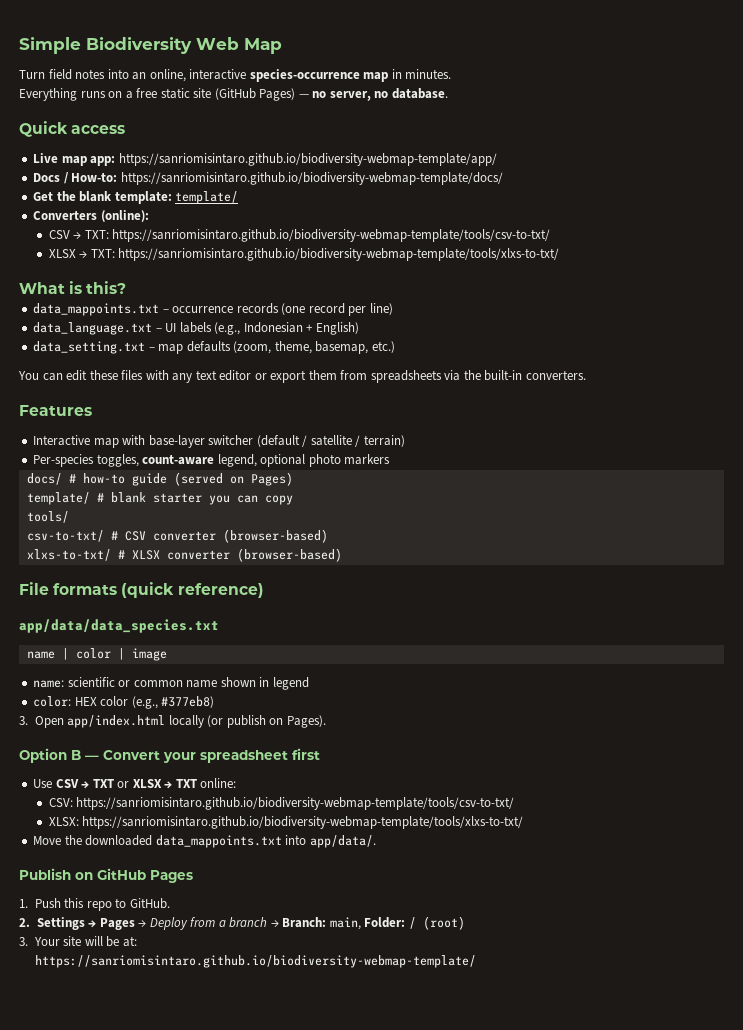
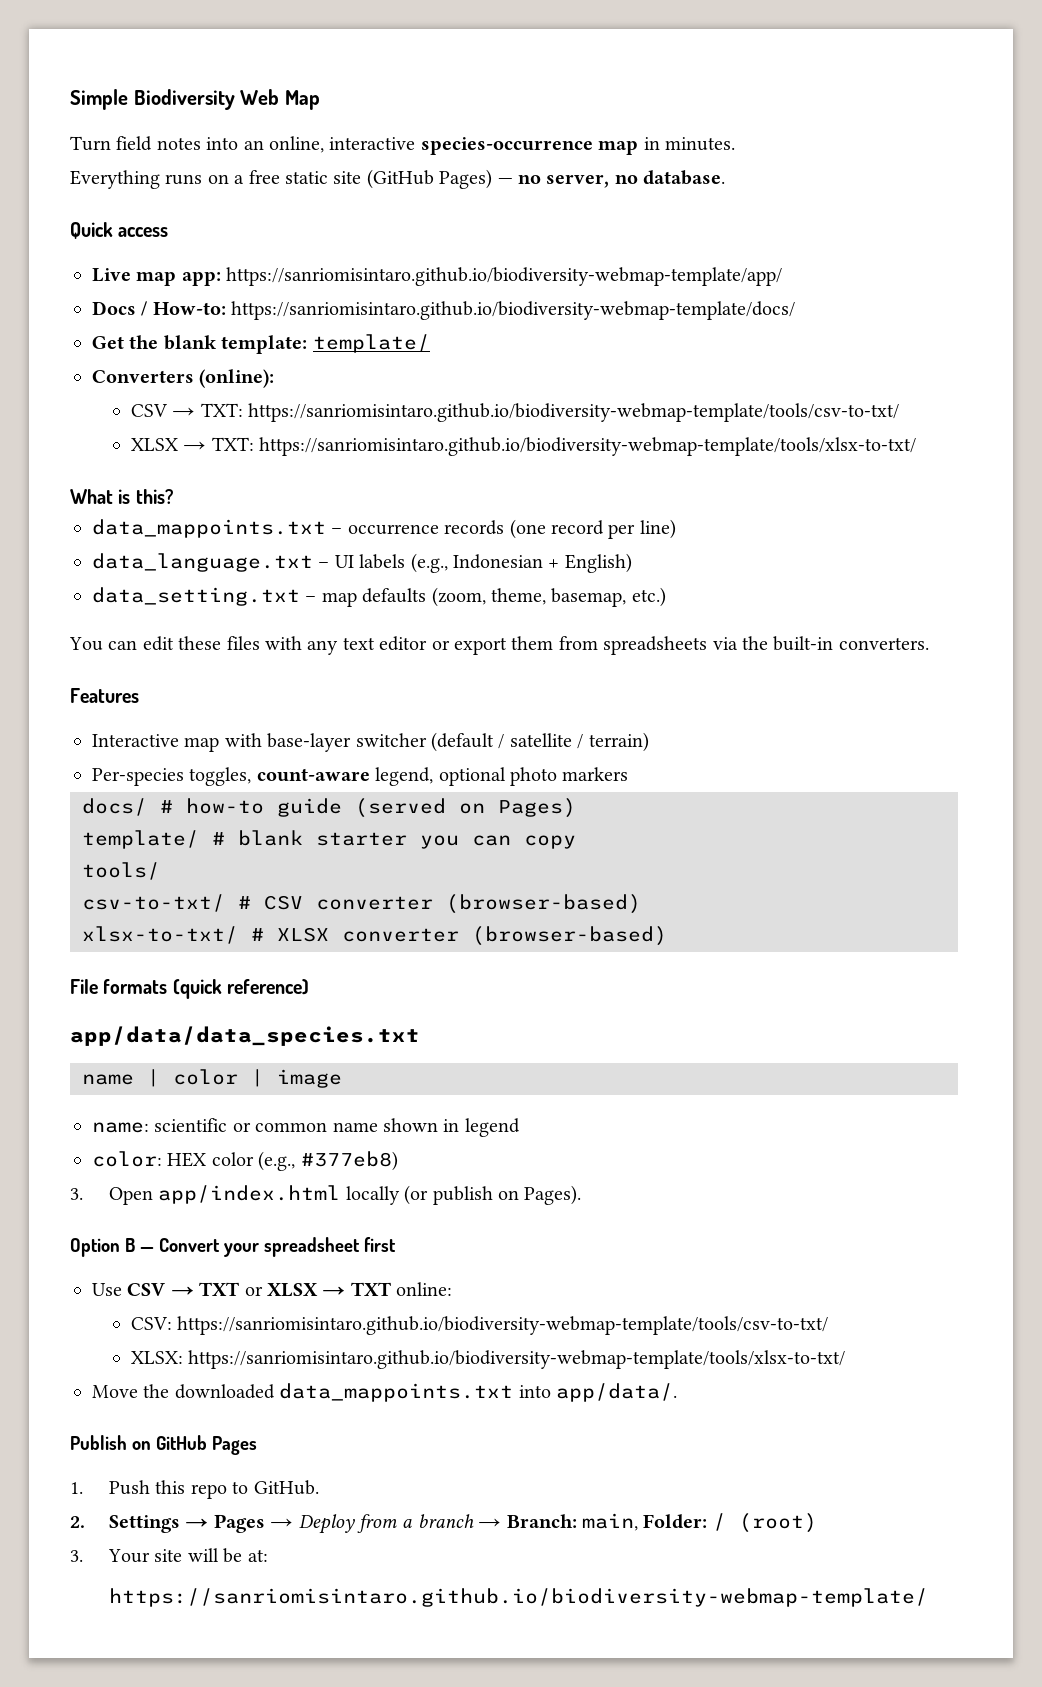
[118,248,560,261] https://sanriomisintaro.github.io/biodiversity-webmap-template/tools/xlxs-to-txt/ -> [259,437,917,456] https://sanriomisintaro.github.io/biodiversity-webmap-template/tools/xlsx-to-txt/
[26,549,111,561] xlxs-to-txt/ -> [82,926,238,944] xlsx-to-txt/
[82,816,524,829] https://sanriomisintaro.github.io/biodiversity-webmap-template/tools/xlxs-to-txt/ -> [188,1350,846,1369] https://sanriomisintaro.github.io/biodiversity-webmap-template/tools/xlsx-to-txt/

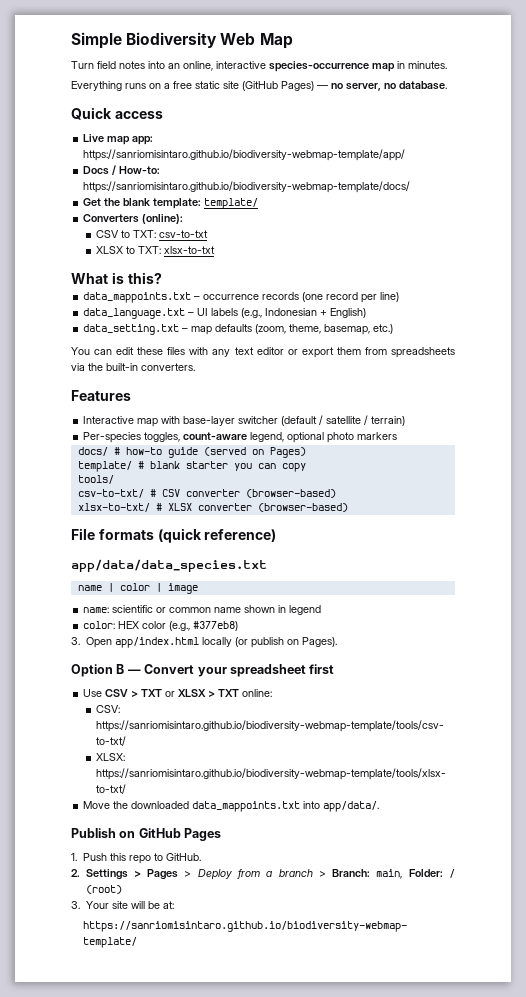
[172,403,900,422] [131,437,917,456] → TXT: https://sanriomisintaro.github.io/biodiversity-webmap-template/tools/csv-to-txt/ // XLSX → TXT: https://sanriomisintaro.github.io/biodiversity-webmap-template/tools/xlsx-to-txt/ -> [120,230,208,238] [95,246,215,254] to TXT: csv-to-txt // XLSX to TXT: xlsx-to-txt
[170,1286,194,1296] → -> [131,690,139,697] >
[322,1286,346,1296] → -> [208,690,216,697] >
[185,1514,294,1533] → Pages → -> [133,869,192,880] > Pages >
[478,1518,502,1528] → -> [318,871,326,877] >

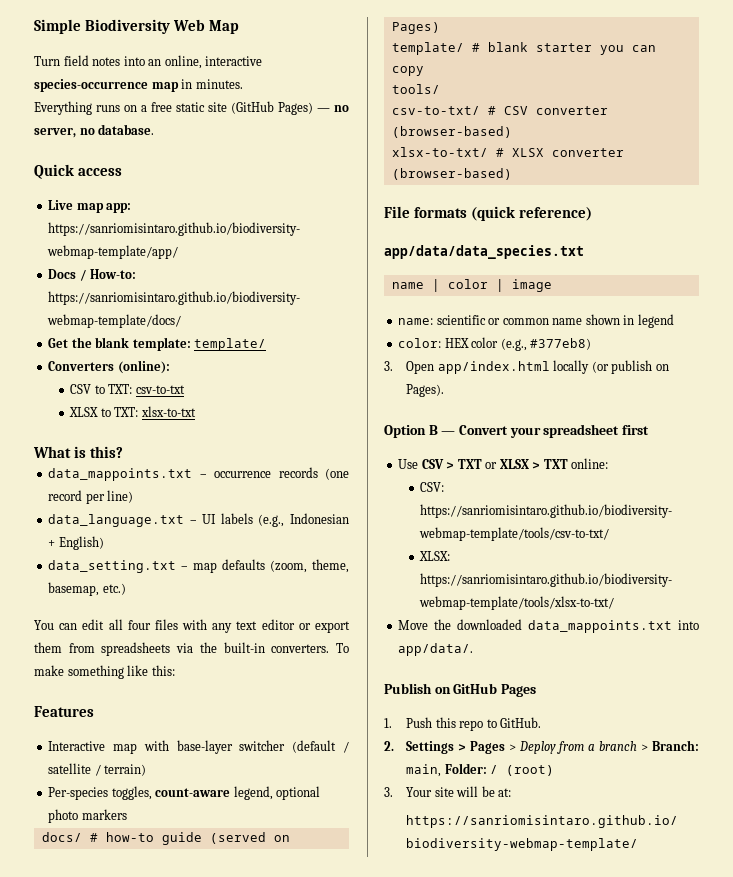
[137,347,164,355] these -> [108,619,151,630] all four
(195, 367) none -> [336,643,350,653] [34,665,175,679] To make something like this:

